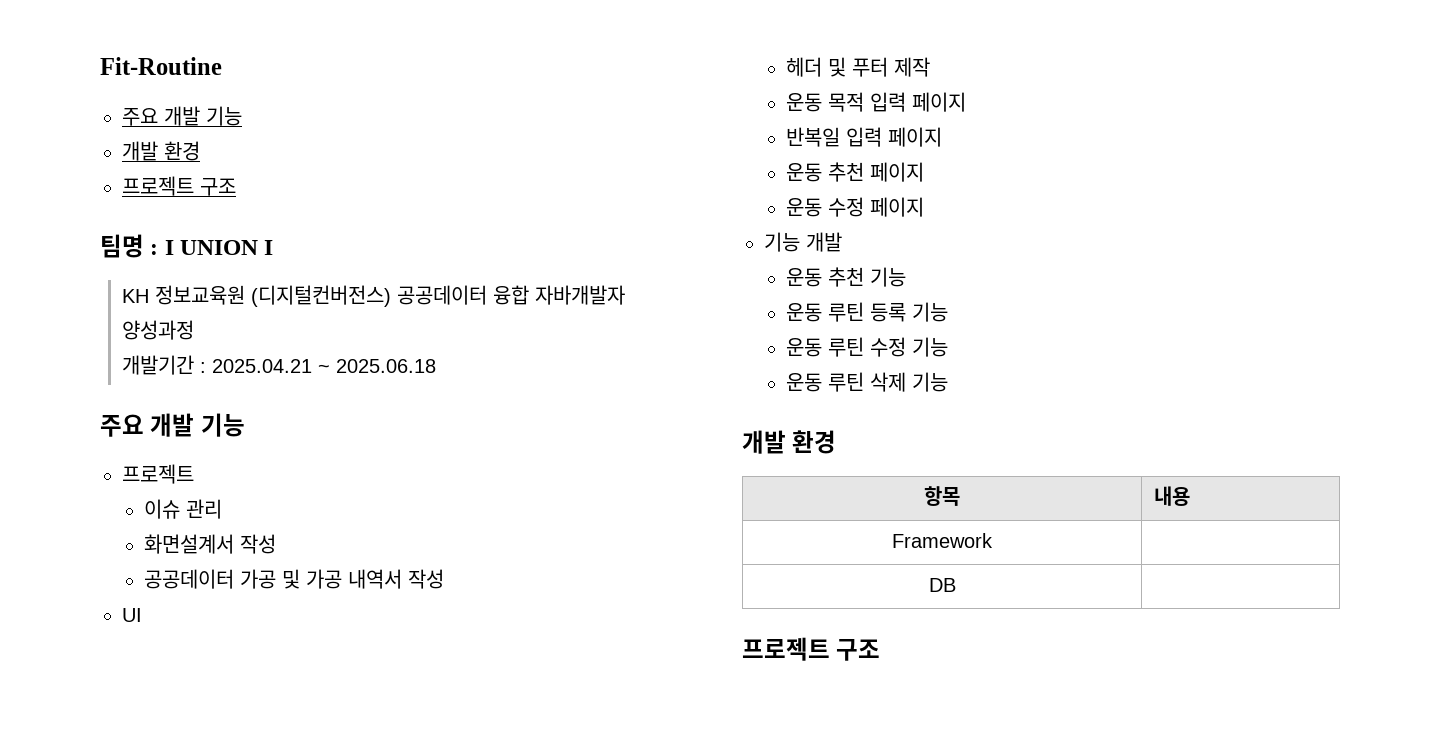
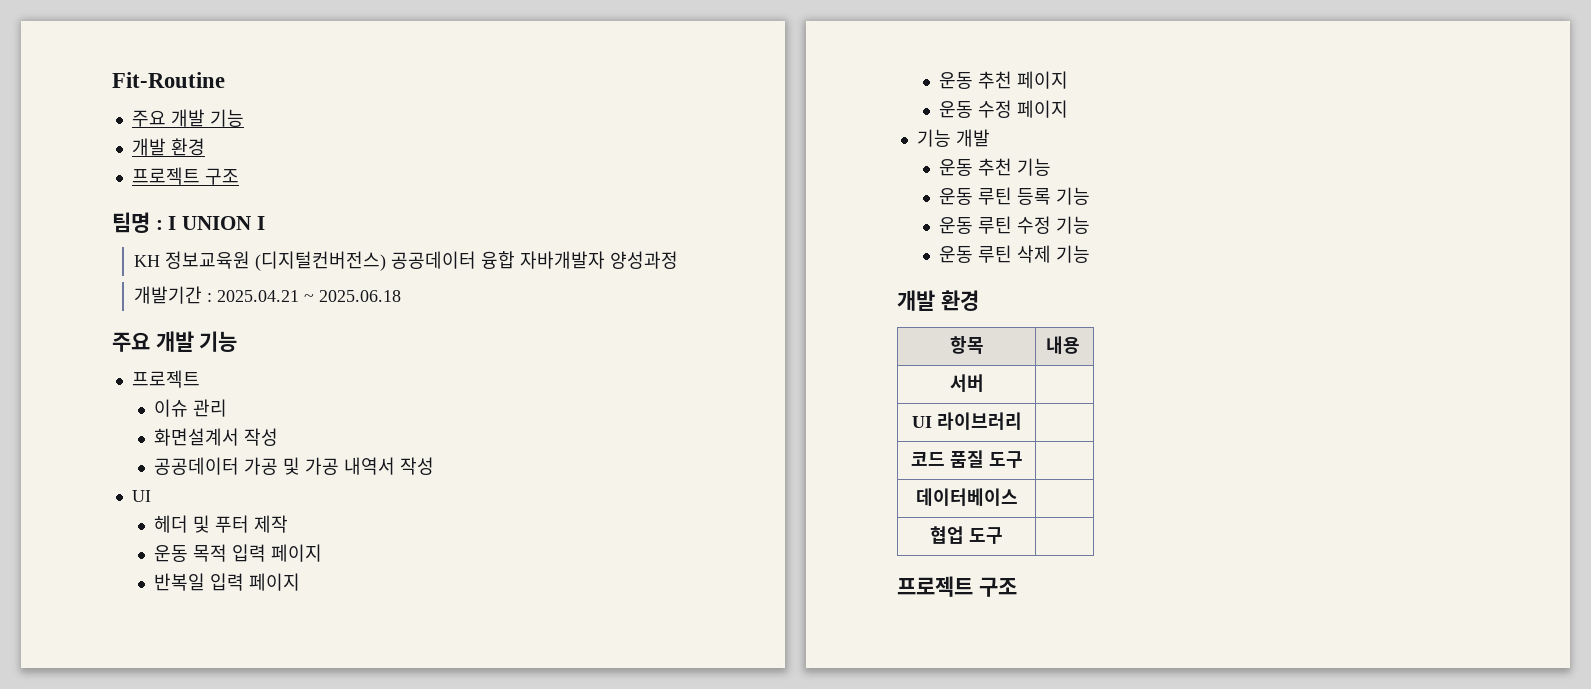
[892,533,993,548] [928,578,956,592] Framework | // DB -> [949,374,984,392] [911,412,1022,430] [910,450,1023,468] [915,488,1018,506] [930,526,1003,544] 서버 | // UI 라이브러리 | // 코드 품질 도구 | // 데이터베이스 | // 협업 도구

